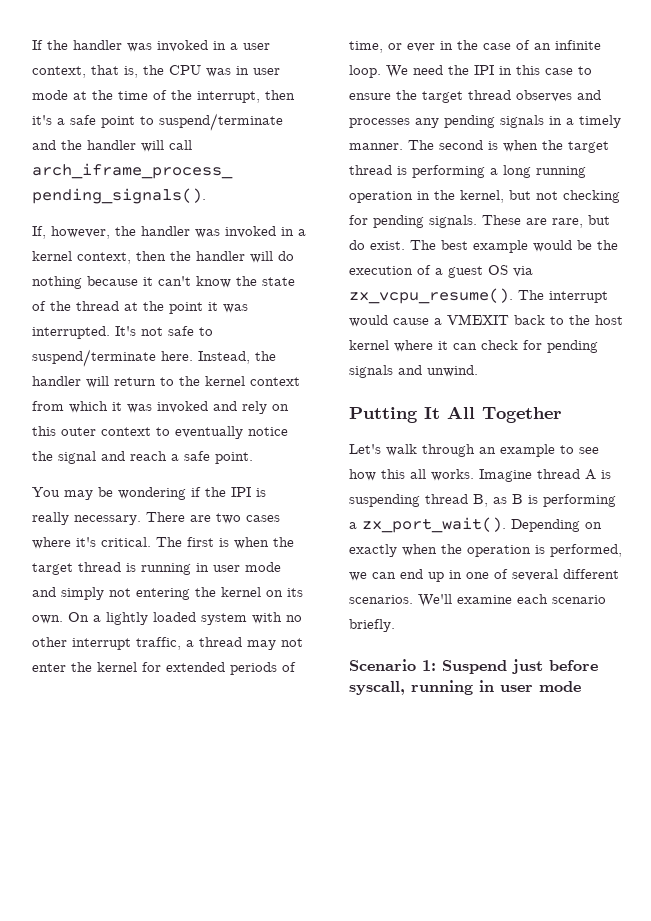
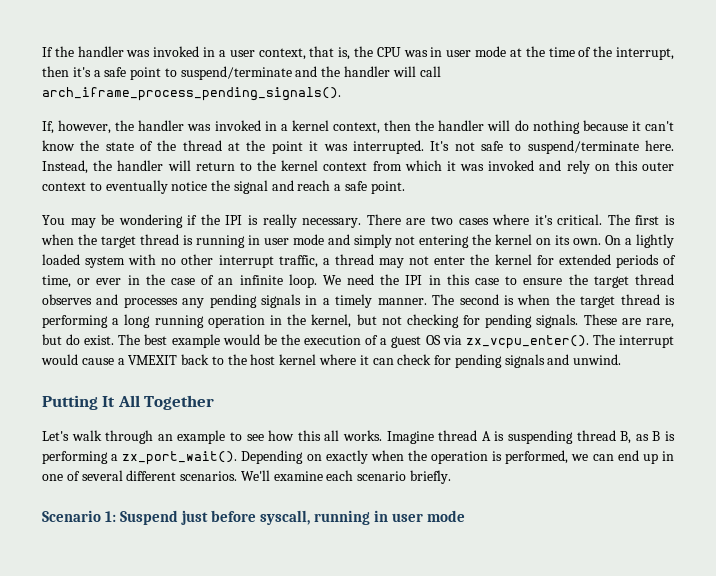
[349,288,513,304] zx_vcpu_resume(). -> [465,335,589,349] zx_vcpu_enter().

